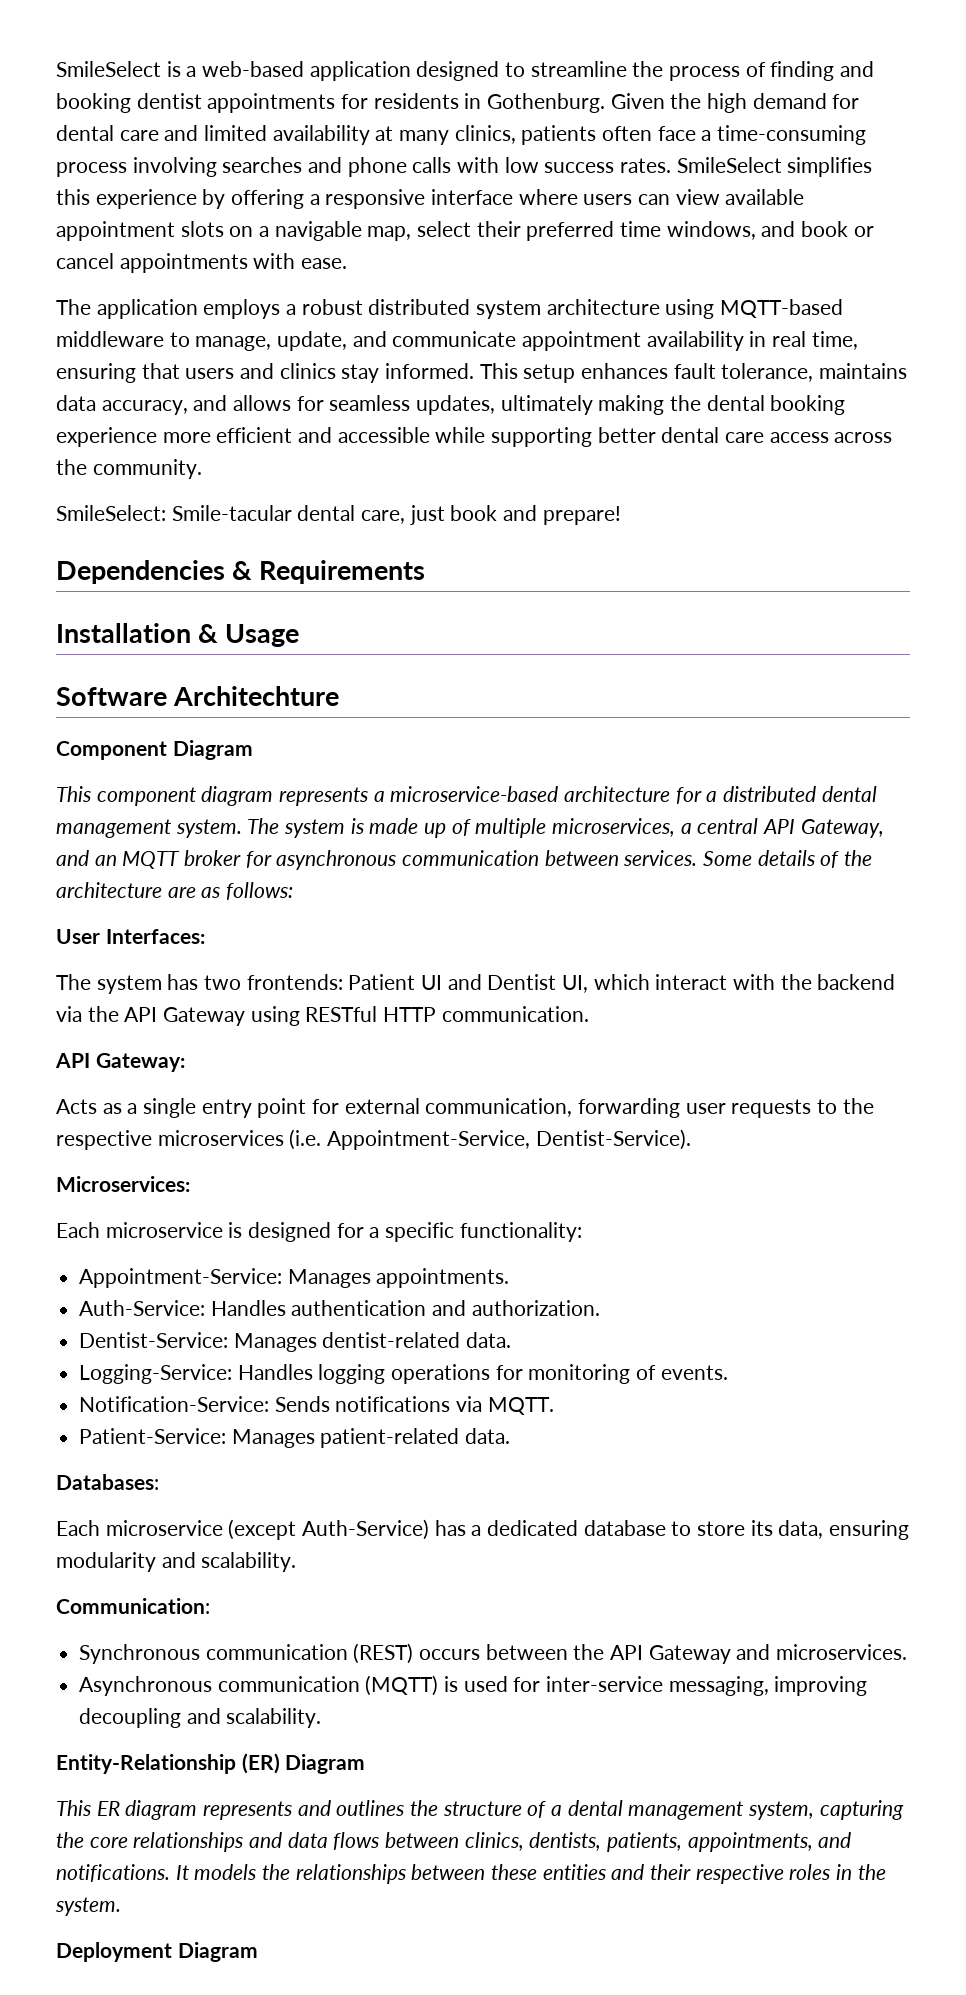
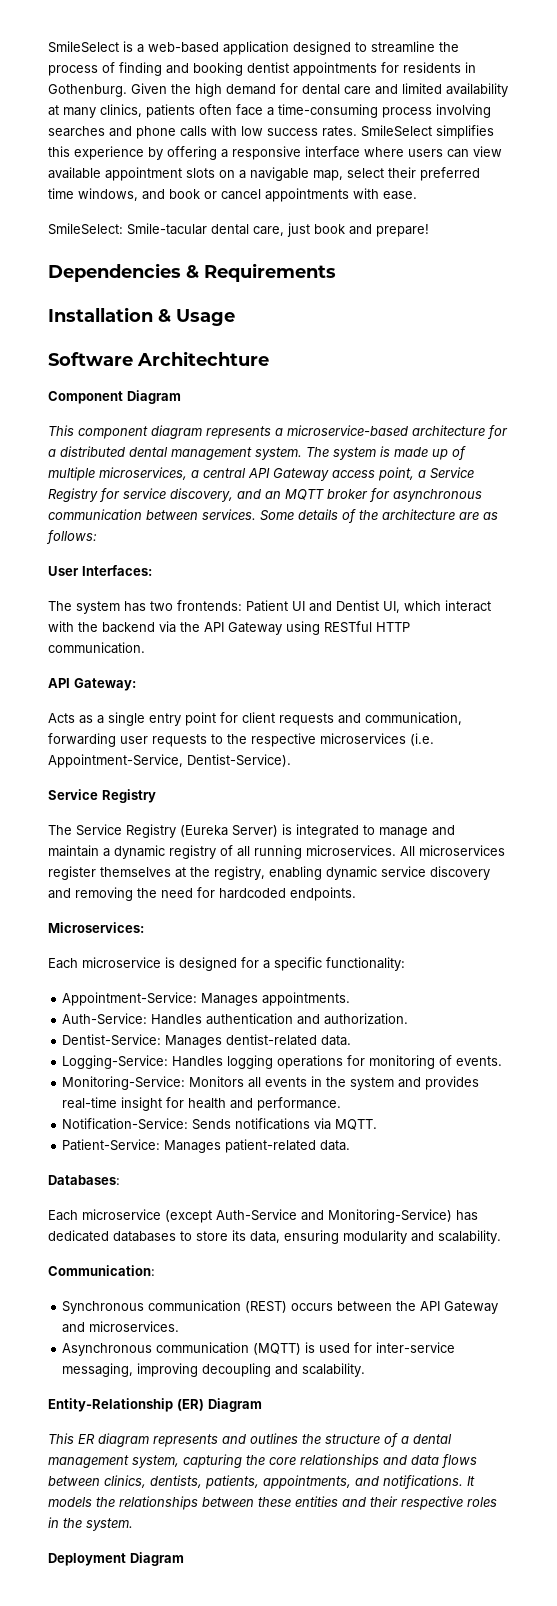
[56,299,844,319] [56,331,858,351] [56,363,908,383] [56,395,846,415] [56,427,893,447] [56,459,202,479] // The application employs a robust distributed system architecture using MQTT-based middleware to manage, update, and communicate appointment availability in real time, ensuring that users and clinics stay informed. This setup enhances fault tolerance, maintains data accuracy, and allows for seamless updates, ultimately making the dental booking experience more efficient and accessible while supporting better dental care access across the community. -> (417, 195) none
[800,819,884,838] Gateway, -> [273,467,474,481] [48,488,233,502] Gateway access point, a Service Registry for service discovery,
[344,1098,420,1114] external -> [242,712,361,726] client requests and
(691, 1139) none -> [48,789,156,803] [48,824,455,838] [48,845,505,859] [48,866,490,880] [48,887,356,901] // Service Registry // The Service Registry (Eureka Server) is integrated to manage and maintain a dynamic registry of all running microservices. All microservices register themselves at the registry, enabling dynamic service discovery and removing the need for hardcoded endpoints.
(728, 1372) none -> [62,1076,480,1090] [62,1097,342,1111] // Monitoring-Service: Monitors all events in the system and provides real-time insight for health and performance.
[302,1519,666,1540] Auth-Service) has a dedicated database -> [216,1209,478,1223] [48,1230,176,1242] Auth-Service and Monitoring-Service) has dedicated databases

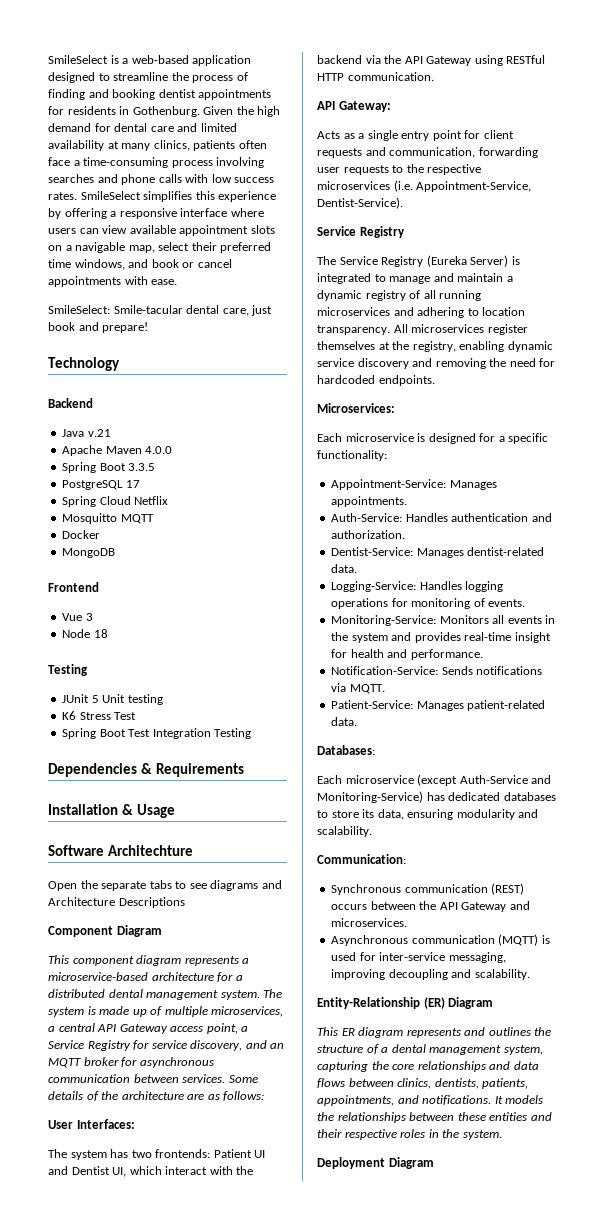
(429, 230) none -> [48,357,120,371] [48,398,93,408] [62,429,111,437] [62,445,173,456] [62,462,156,473] [62,480,140,490] [62,496,169,507] [62,513,154,524] [62,530,101,539] [62,548,116,558] [48,582,99,592] [62,613,93,621] [62,629,108,638] [48,664,88,676] [62,694,163,705] [62,711,137,720] [62,728,252,739] // Technology // Backend // Java v.21 // Apache Maven 4.0.0 // Spring Boot 3.3.5 // PostgreSQL 17 // Spring Cloud Netflix // Mosquitto MQTT // Docker // MongoDB // Frontend // Vue 3 // Node 18 // Testing // JUnit 5 Unit testing // K6 Stress Test // Spring Boot Test Integration Testing
(269, 358) none -> [48,880,282,891] [48,897,185,908] // Open the separate tabs to see diagrams and Architecture Descriptions
[306,845,396,856] microservices. -> [317,307,526,318] [317,325,390,335] microservices and adhering to location transparency.

